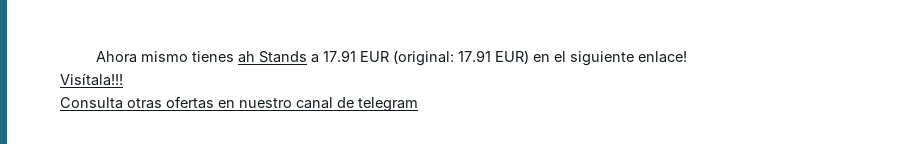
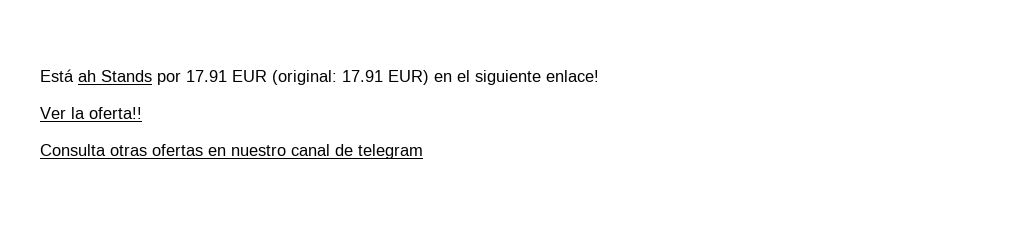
[96,51,235,63] Ahora mismo tienes -> [40,69,74,82] Está
[311,54,320,63] a -> [157,72,181,85] por
[60,73,123,86] Visítala!!! -> [40,107,142,119] Ver la oferta!!

